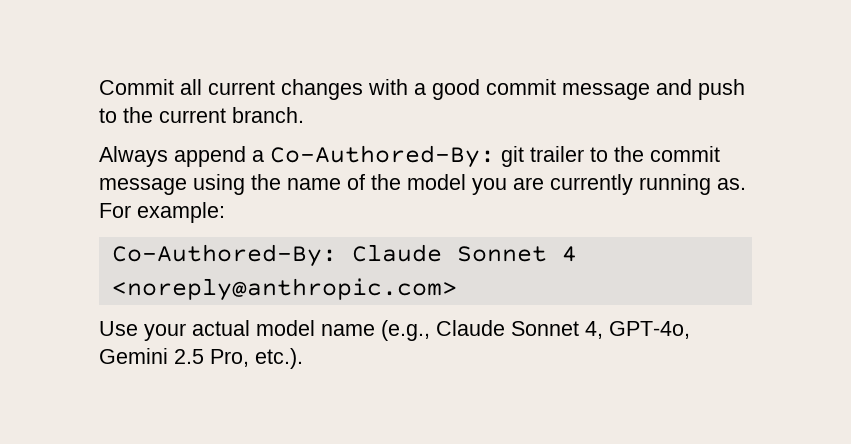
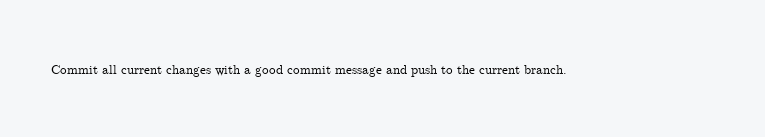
[99,145,720,168] [99,174,746,195] [99,202,225,223] [111,244,577,267] [111,278,457,301] [99,320,690,341] [99,348,303,369] // Always append a Co-Authored-By: git trailer to the commit message using the name of the model you are currently running as. For example: // Co-Authored-By: Claude Sonnet 4 <noreply@anthropic.com> // Use your actual model name (e.g., Claude Sonnet 4, GPT-4o, Gemini 2.5 Pro, etc.). -> (567, 69) none

